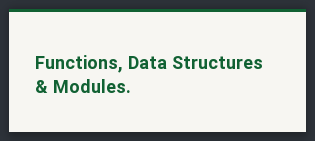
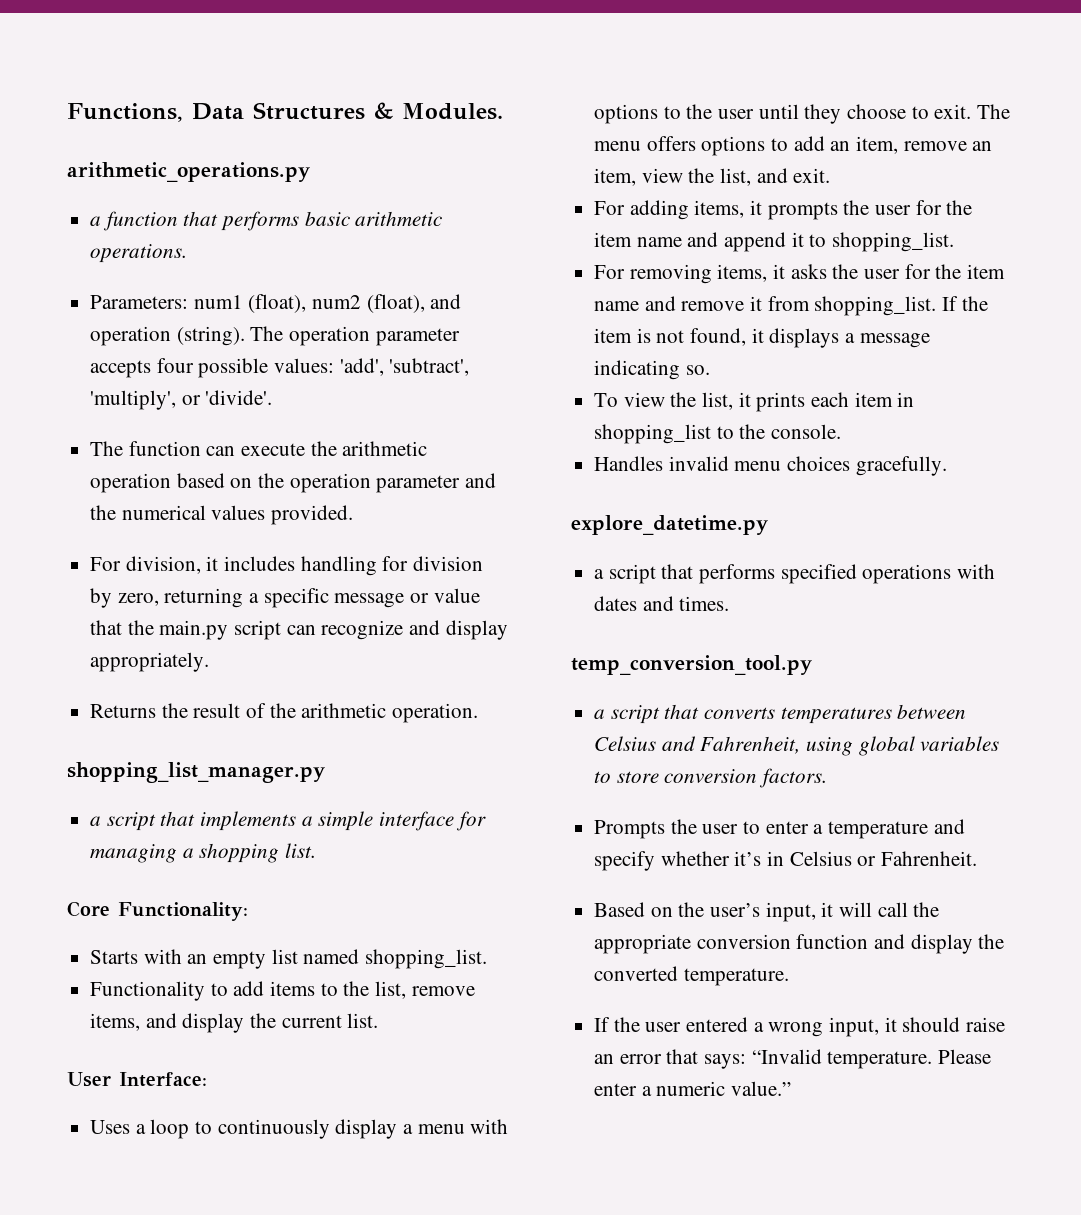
(131, 86) none -> [67,162,310,182] [90,211,443,231] [90,244,188,263] [90,294,462,313] [90,326,460,346] [90,358,470,378] [90,390,273,410] [90,441,428,456] [90,473,497,493] [90,505,354,525] [90,556,484,576] [90,588,480,608] [90,620,508,640] [90,652,210,672] [90,703,479,723] [67,762,325,783] [90,811,486,831] [90,843,317,863] [67,901,248,921] [90,949,488,969] [90,981,475,1001] [90,1013,379,1033] [67,1072,207,1087] [90,1119,509,1139] [594,104,1011,124] [594,136,993,156] [594,168,831,186] [594,200,973,220] [594,232,955,252] [594,264,1006,284] [594,296,988,316] [594,328,930,348] [594,360,710,380] [594,392,915,412] [594,424,842,444] [594,456,947,476] [571,515,768,535] [594,564,996,584] [594,596,730,611] [571,655,812,675] [594,704,967,724] [594,736,1000,756] [594,768,828,788] [594,819,965,839] [594,851,978,871] [594,902,940,922] [594,934,1005,954] [594,966,789,986] [594,1017,1006,1037] [594,1049,992,1069] [594,1081,792,1096] // arithmetic_operations.py // a function that performs basic arithmetic operations. // Parameters: num1 (float), num2 (float), and operation (string). The operation parameter accepts four possible values: 'add', 'subtract', 'multiply', or 'divide'. // The function can execute the arithmetic operation based on the operation parameter and the numerical values provided. // For division, it includes handling for division by zero, returning a specific message or value that the main.py script can recognize and display appropriately. // Returns the result of the arithmetic operation. // shopping_list_manager.py // a script that implements a simple interface for managing a shopping list. // Core Functionality: // Starts with an empty list named shopping_list. // Functionality to add items to the list, remove items, and display the current list. // User Interface: // Uses a loop to continuously display a menu with options to the user until they choose to exit. The menu offers options to add an item, remove an item, view the list, and exit. // For adding items, it prompts the user for the item name and append it to shopping_list. // For removing items, it asks the user for the item name and remove it from shopping_list. If the item is not found, it displays a message indicating so. // To view the list, it prints each item in shopping_list to the console. // Handles invalid menu choices gracefully. // explore_datetime.py // a script that performs specified operations with dates and times. // temp_conversion_tool.py // a script that converts temperatures between Celsius and Fahrenheit, using global variables to store conversion factors. // Prompts the user to enter a temperature and specify whether it’s in Celsius or Fahrenheit. // Based on the user’s input, it will call the appropriate conversion function and display the converted temperature. // If the user entered a wrong input, it should raise an error that says: “Invalid temperature. Please enter a numeric value.”

